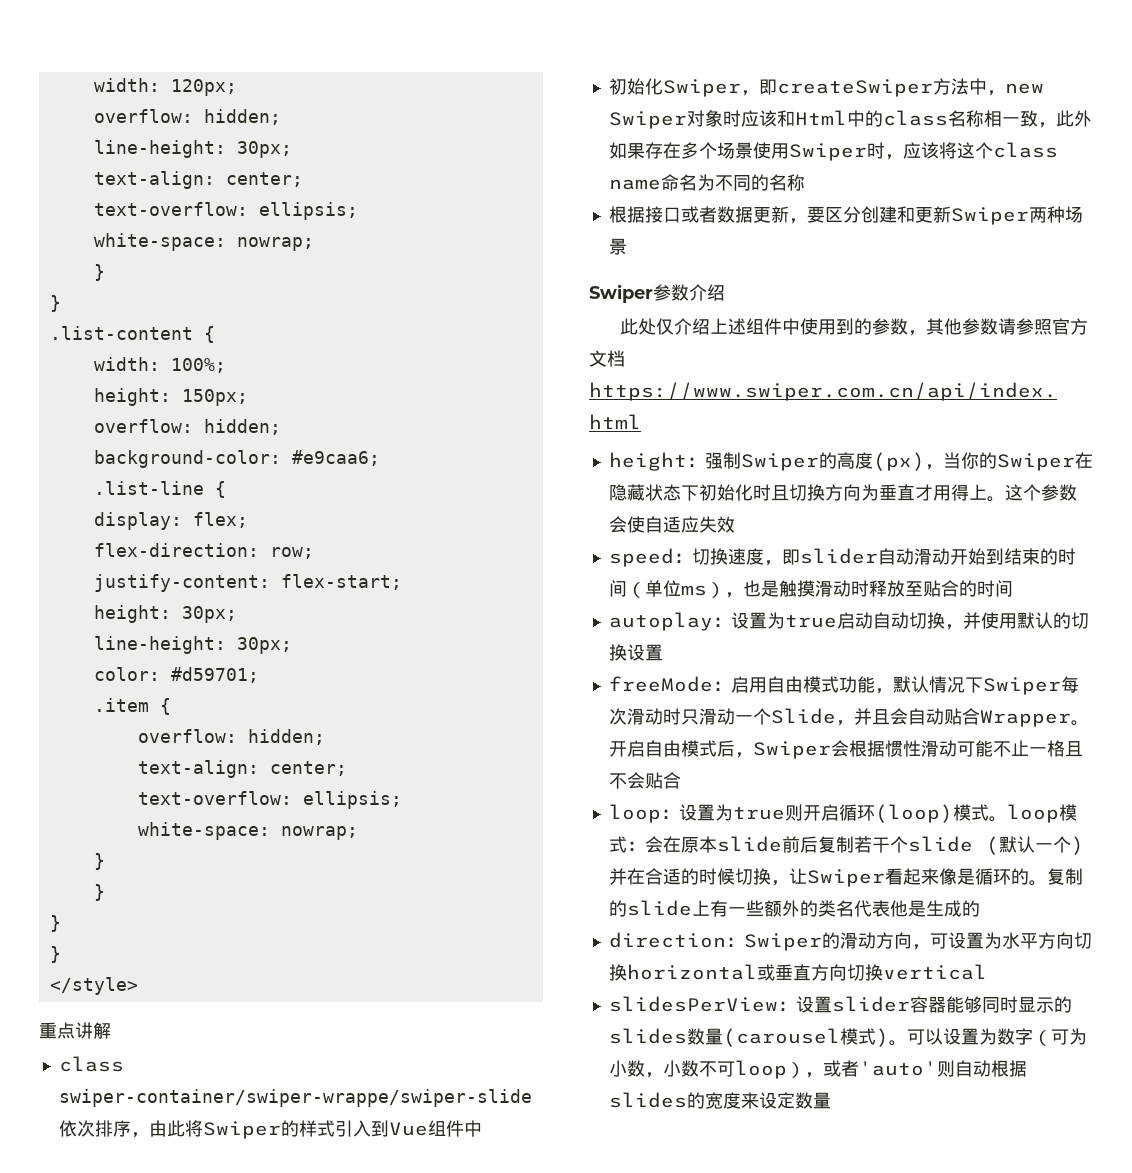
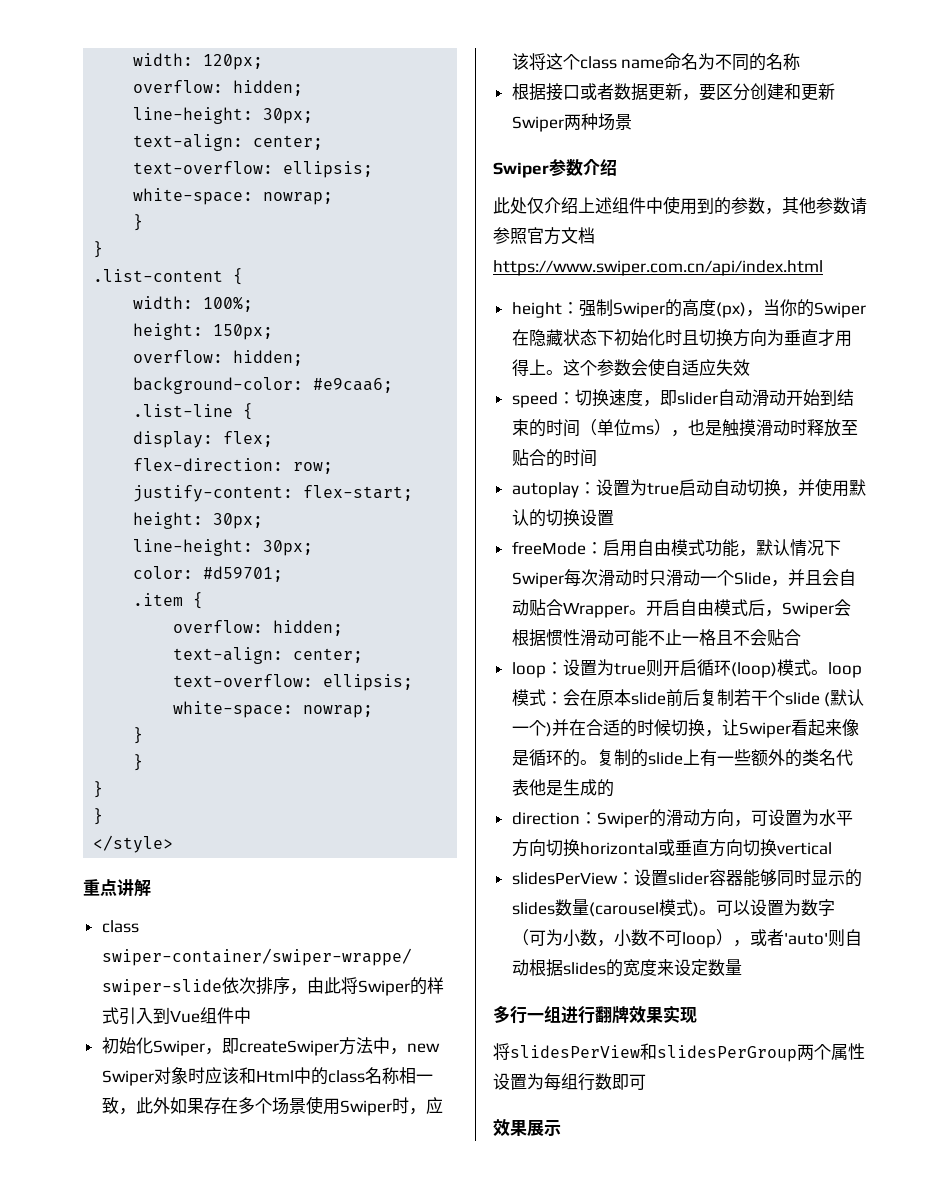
(831, 1100) none -> [493,1005,697,1024] [493,1043,865,1062] [493,1073,646,1091] [493,1119,561,1136] // 多行一组进行翻牌效果实现 // 将slidesPerView和slidesPerGroup两个属性设置为每组行数即可 // 效果展示

